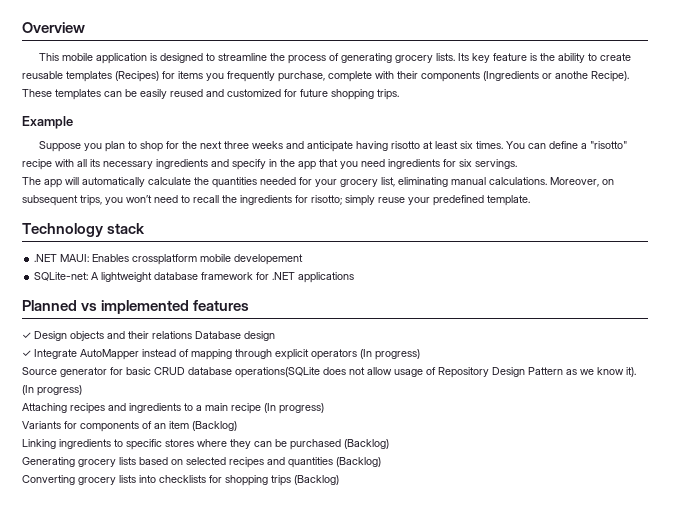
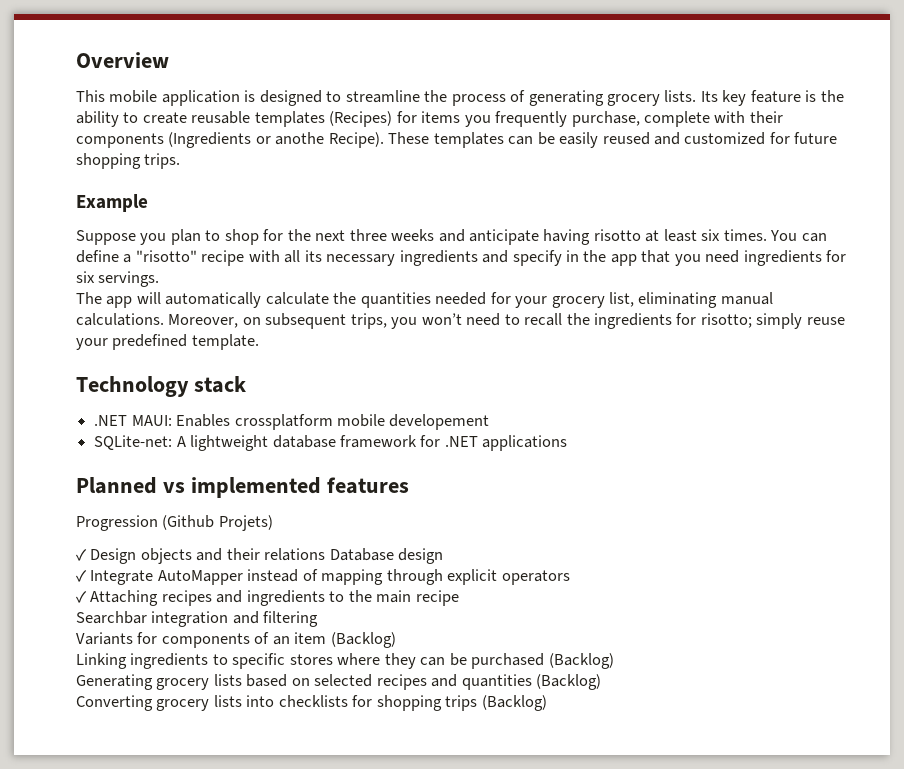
(250, 305) none -> [76,515,273,531] // Progression (Github Projets)
[360,349,420,360] [22,367,636,378] [22,385,82,396] (In progress) // Source generator for basic CRUD database operations(SQLite does not allow usage of Repository Design Pattern as we know it). (In progress) // -> [76,591,87,603] // ✓
[196,405,202,411] a -> [348,590,372,602] the
[264,403,324,414] (In progress) -> [76,611,319,627] // Searchbar integration and filtering

